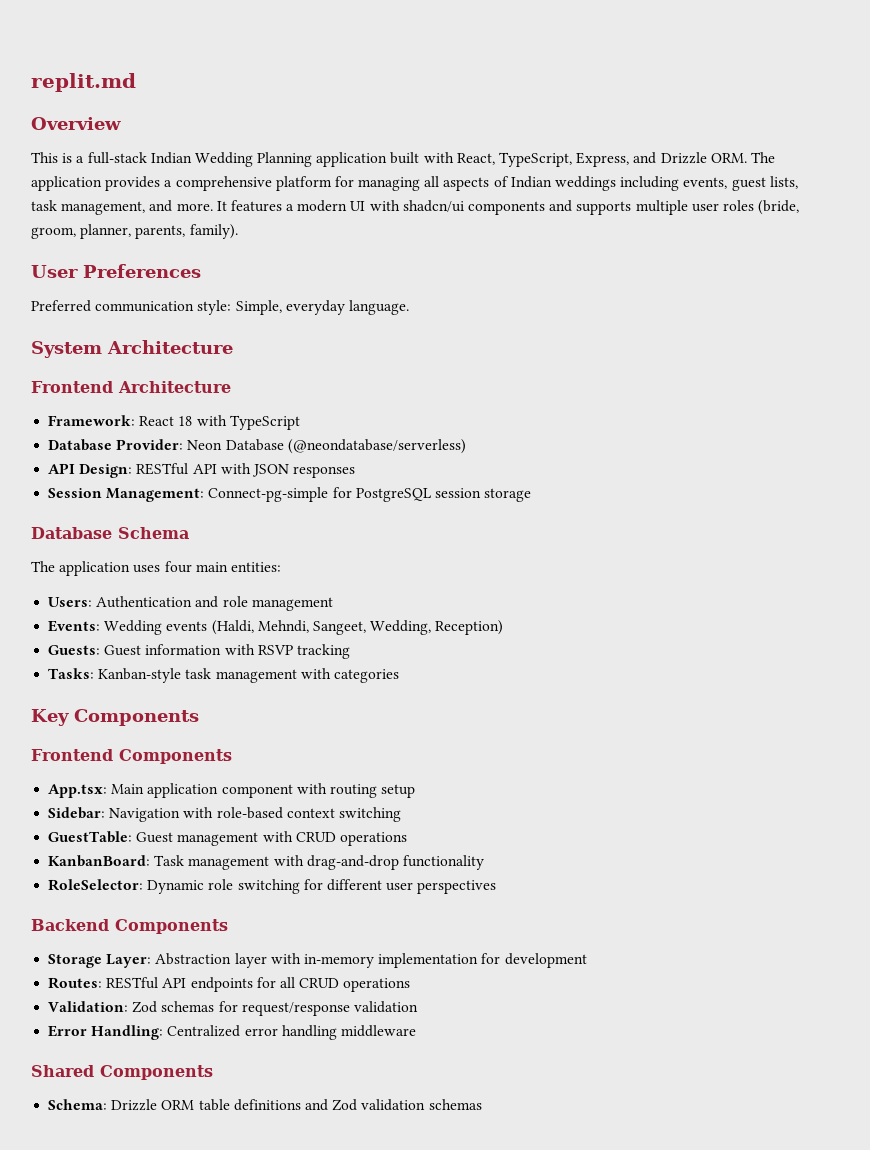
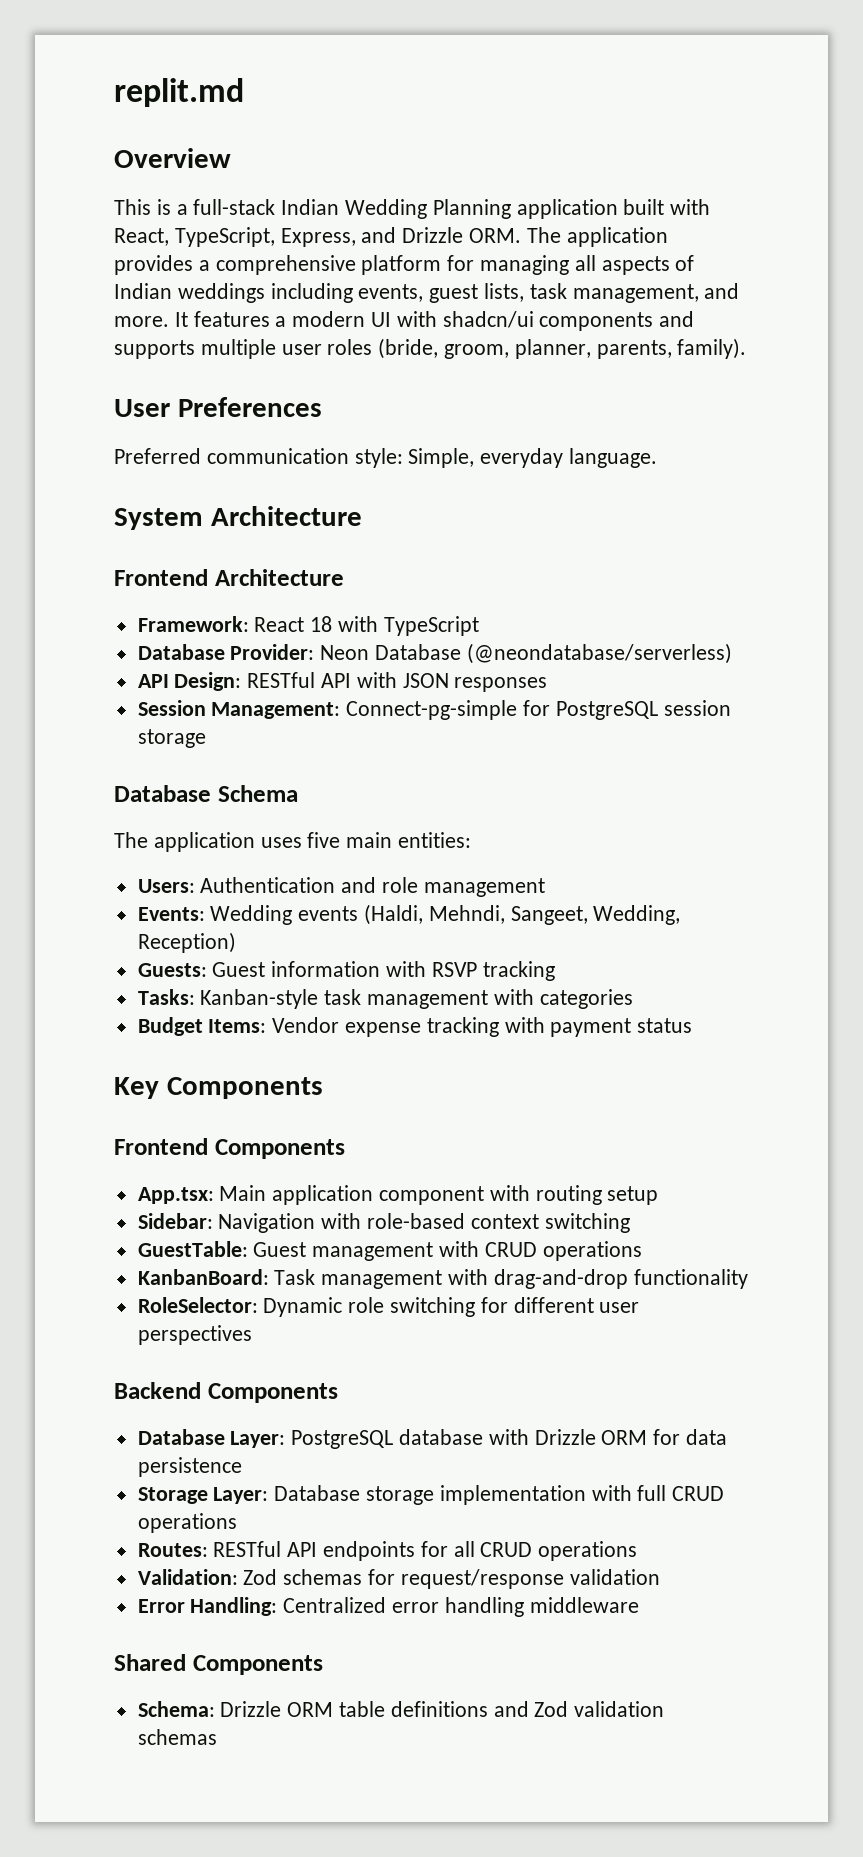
[164,561,192,573] four -> [307,832,341,848] five
(399, 676) none -> [137,1017,693,1037] // Budget Items: Vendor expense tracking with payment status
[48,953,587,968] Storage Layer: Abstraction layer with in-memory implementation for development -> [137,1429,728,1449] [137,1457,242,1477] [137,1485,725,1505] [137,1513,237,1533] Database Layer: PostgreSQL database with Drizzle ORM for data persistence // Storage Layer: Database storage implementation with full CRUD operations

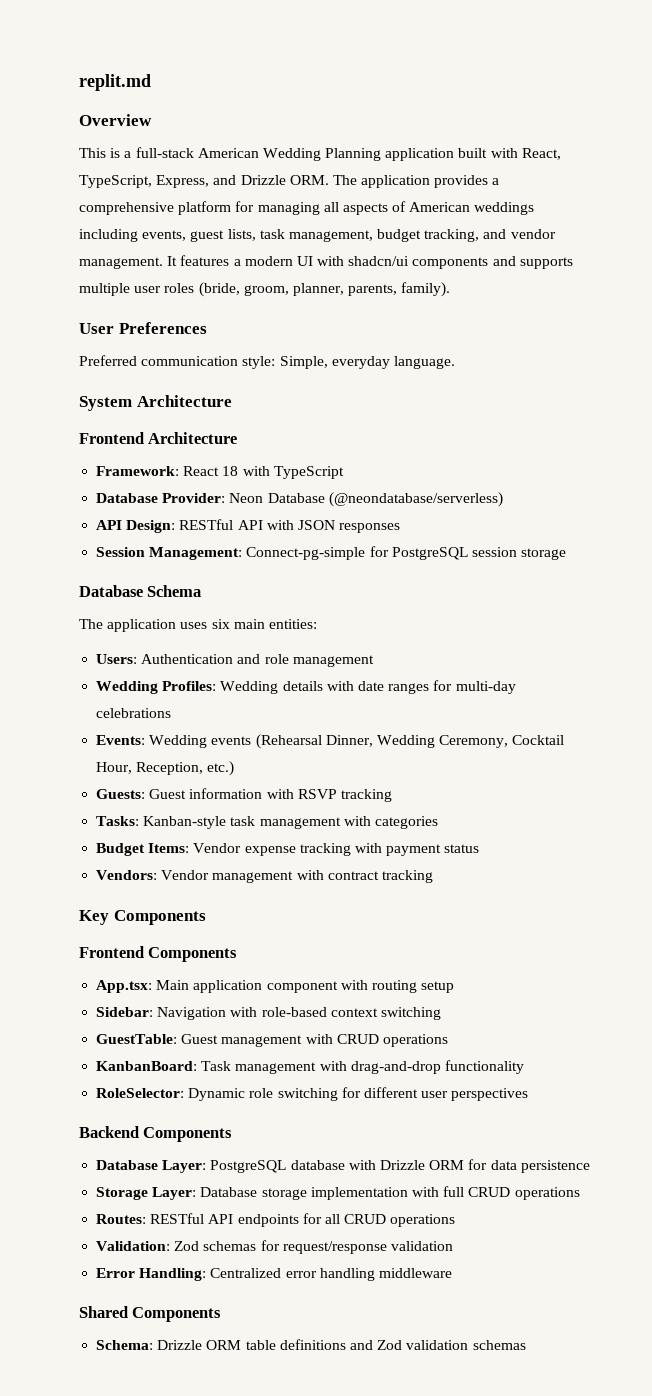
[281,199,340,215] Indian -> [197,148,259,158] American
[114,283,172,299] Indian -> [409,202,471,212] American
[704,283,740,299] [114,316,169,327] and more. -> [377,229,556,242] [79,257,163,269] budget tracking, and vendor management.
[307,832,341,848] five -> [211,619,230,629] six
[137,904,681,925] [137,932,236,953] Events: Wedding events (Haldi, Mehndi, Sangeet, Wedding, Reception) -> [96,680,516,694] [96,708,172,718] [96,734,565,749] [96,761,235,776] Wedding Profiles: Wedding details with date ranges for multi-day celebrations // Events: Wedding events (Rehearsal Dinner, Wedding Ceremony, Cocktail Hour, Reception, etc.)
(693, 1025) none -> [96,870,433,883] // Vendors: Vendor management with contract tracking

